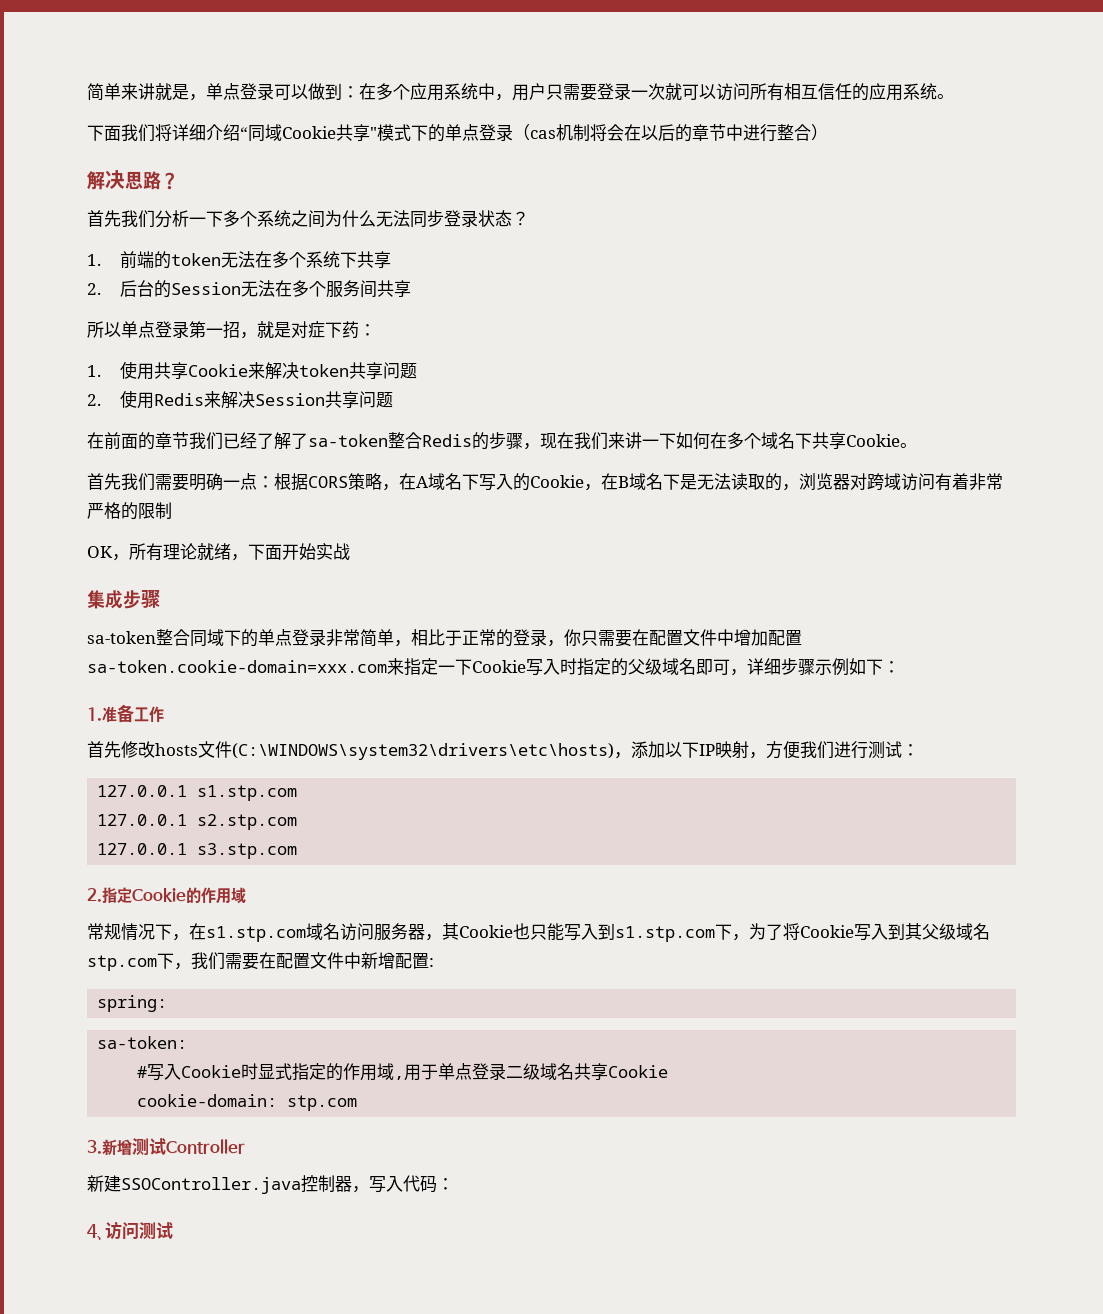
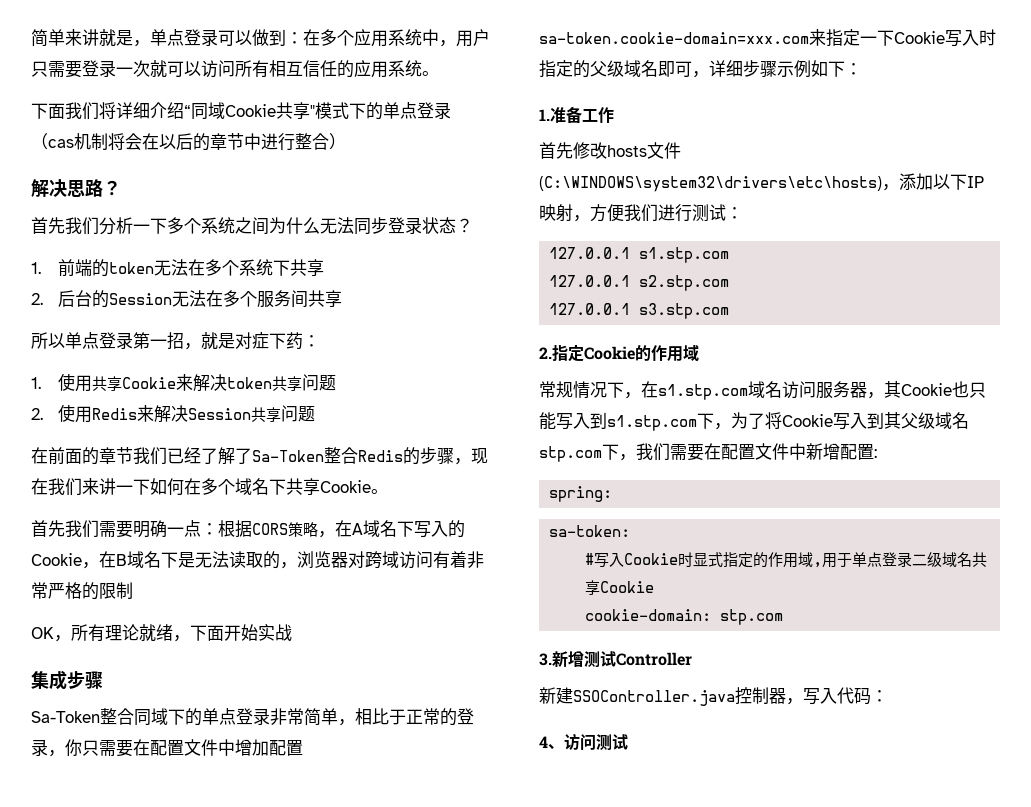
[308,434,388,447] sa-token -> [252,450,324,462] Sa-Token
[87,631,156,644] sa-token -> [31,711,100,723] Sa-Token

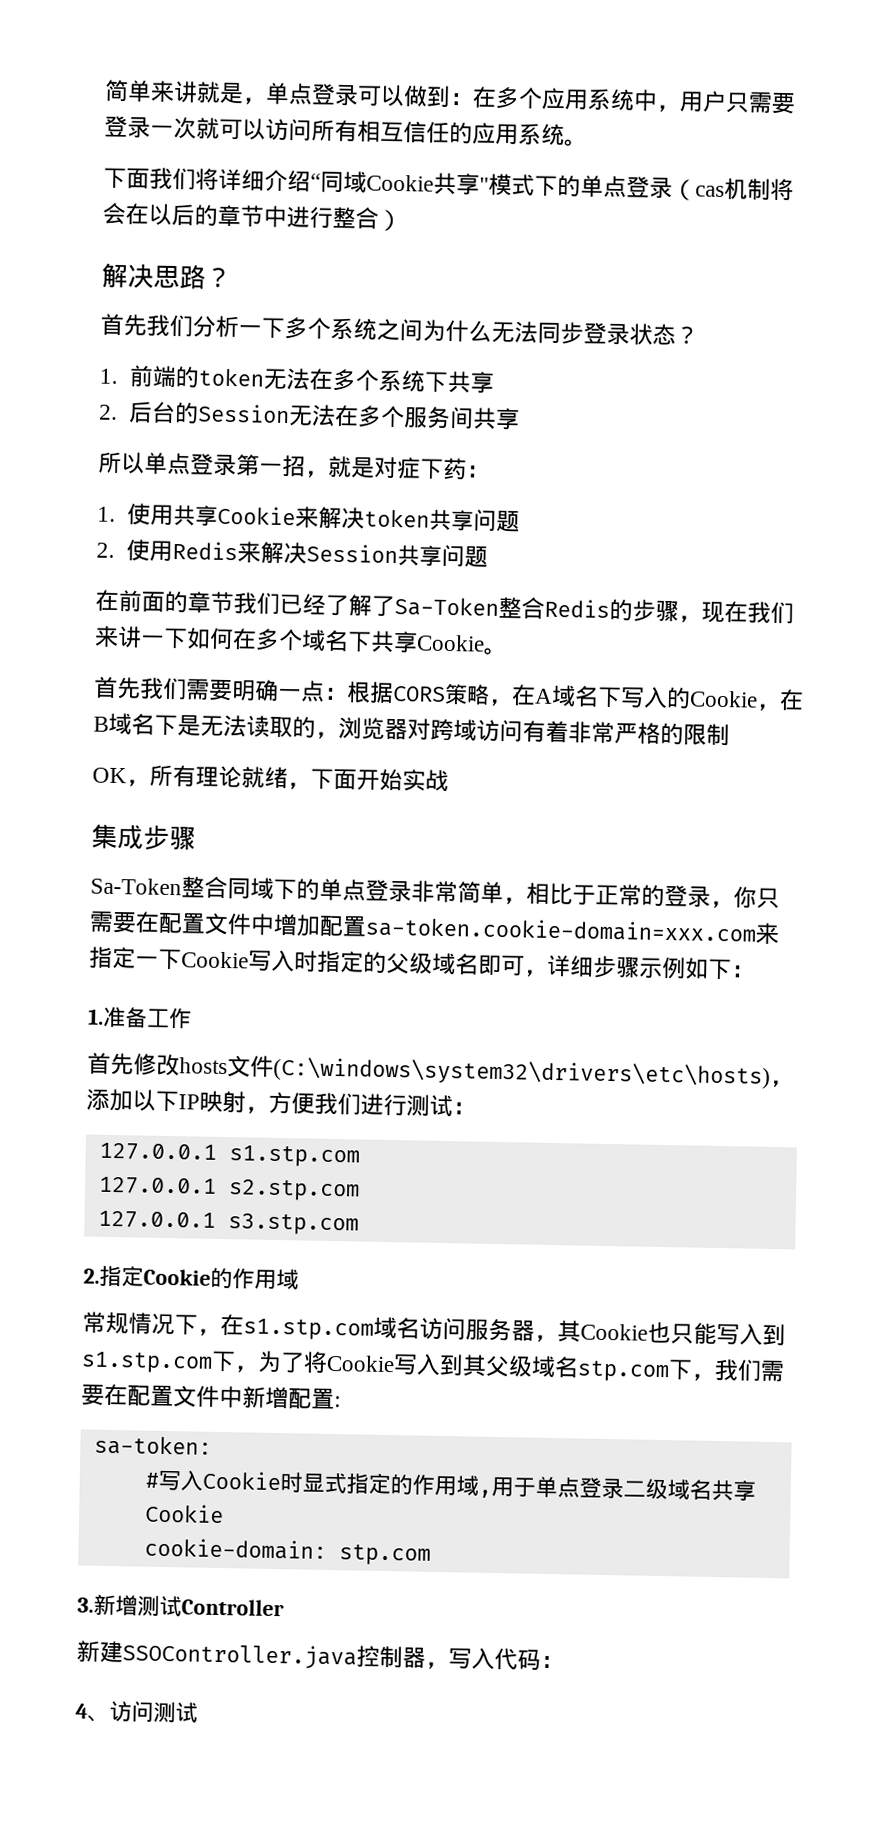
[539,176,882,192] (C:\WINDOWS\system32\drivers\etc\hosts) -> [273,1056,771,1089] (C:\windows\system32\drivers\etc\hosts)
[549,486,613,502] // spring: -> (341, 1402) none

